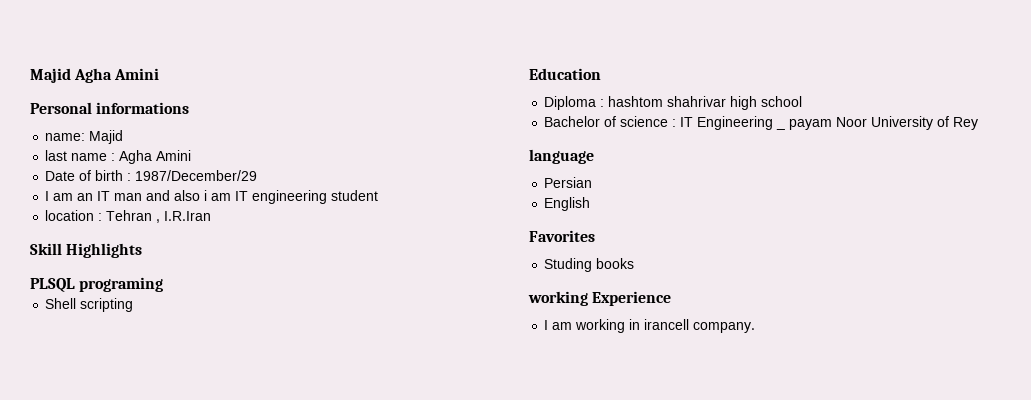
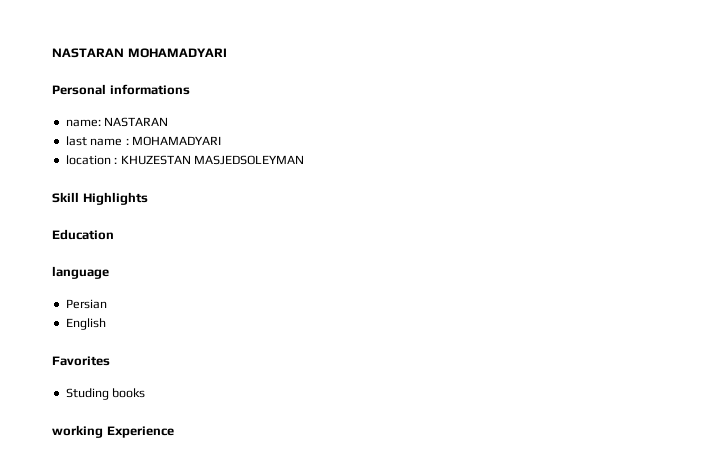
[30,68,160,83] Majid Agha Amini -> [52,48,227,58] NASTARAN MOHAMADYARI
[89,130,124,144] Majid -> [104,117,169,127] NASTARAN
[119,150,192,164] [45,170,258,181] [45,190,379,204] Agha Amini // Date of birth : 1987/December/29 // I am an IT man and also i am IT engineering student -> [131,136,221,146] MOHAMADYARI
[106,210,212,223] Tehran , I.R.Iran -> [120,155,304,165] KHUZESTAN MASJEDSOLEYMAN
[30,277,164,292] [45,298,134,312] [529,68,601,80] [544,96,803,110] [544,116,979,130] PLSQL programing // Shell scripting // Education // Diploma : hashtom shahrivar high school // Bachelor of science : IT Engineering _ payam Noor University of Rey -> [52,229,114,240] Education
[544,319,756,333] // I am working in irancell company. -> (174, 432) none

